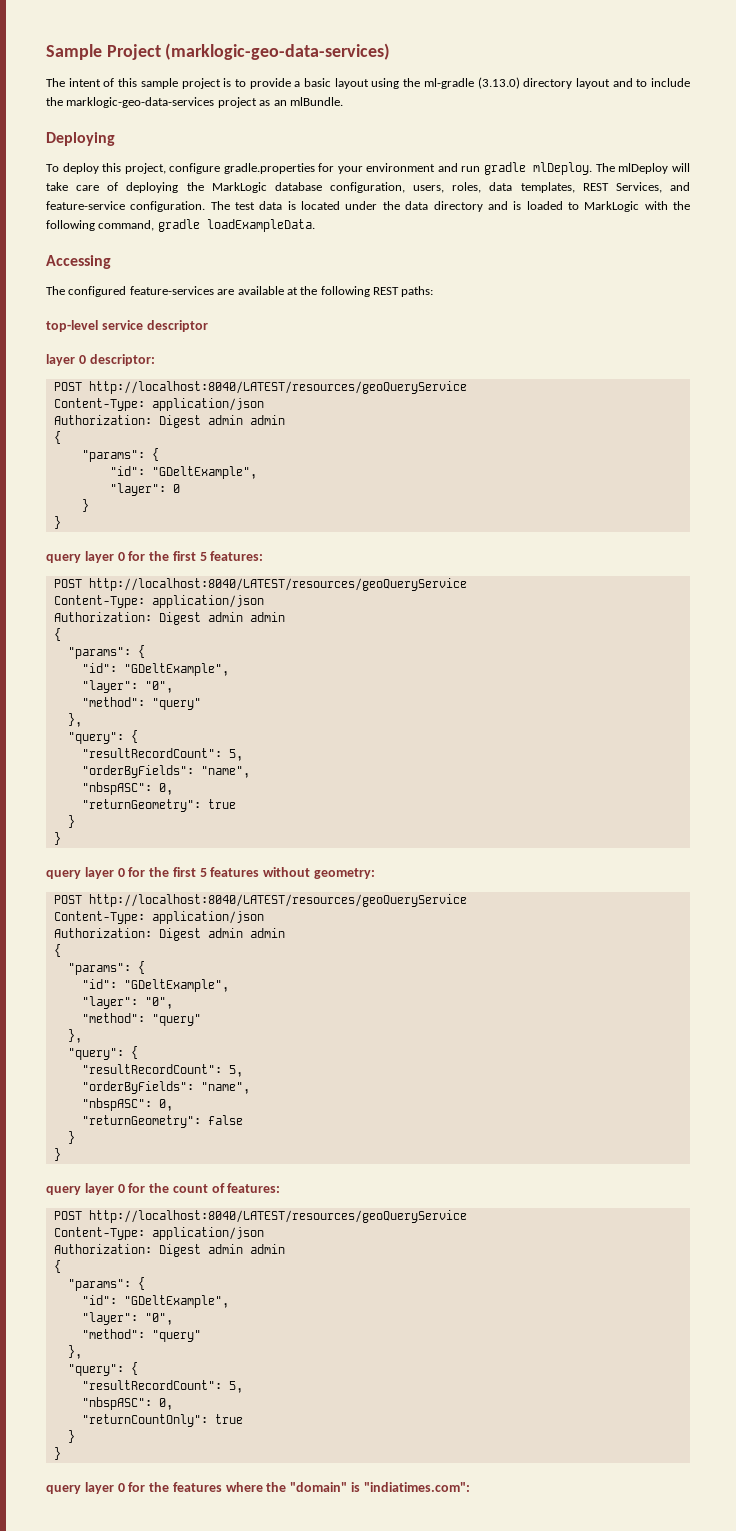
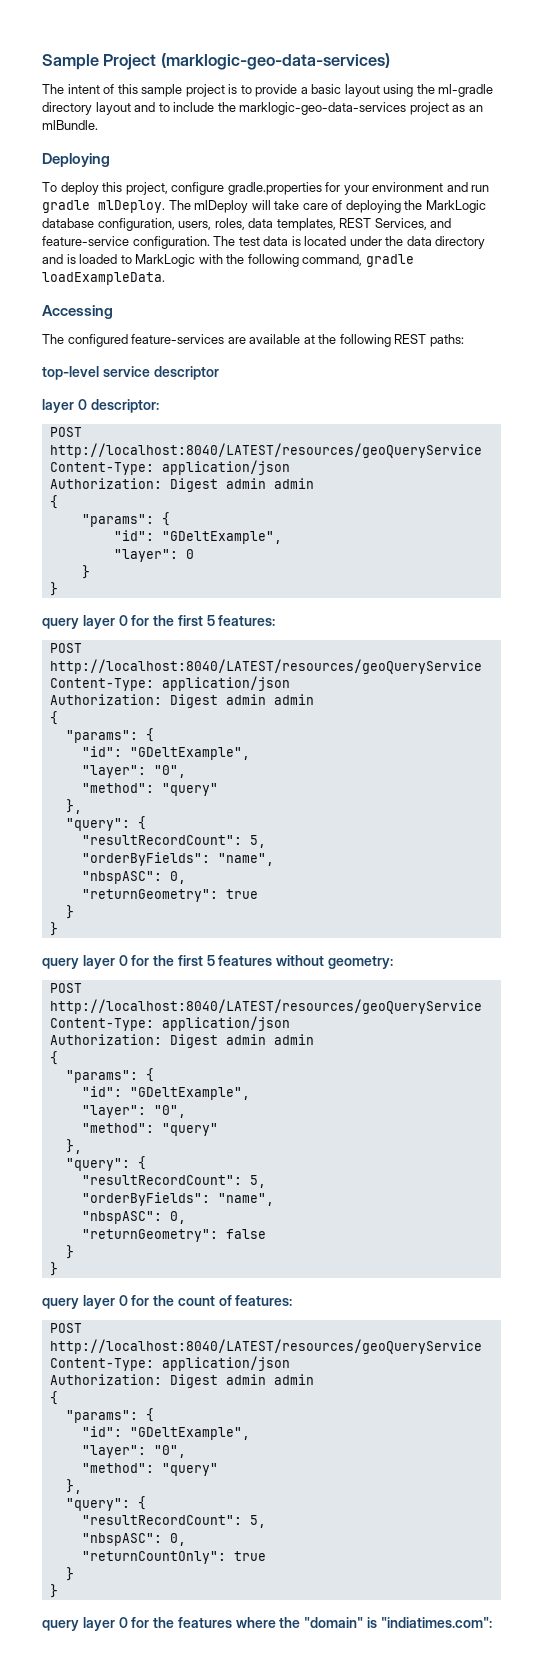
[477,77,520,89] (3.13.0) -> (494, 90) none

